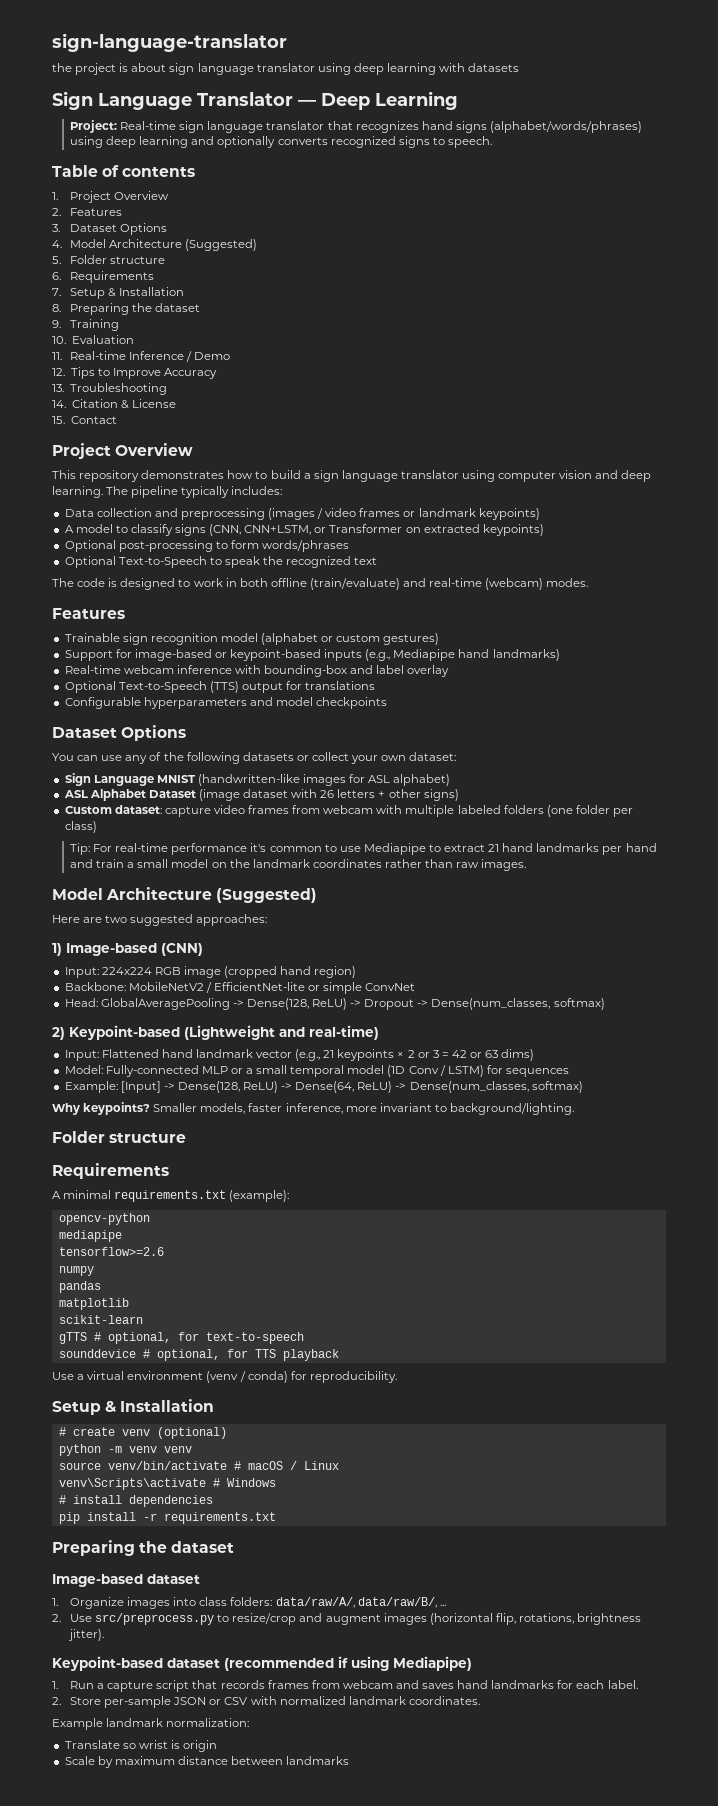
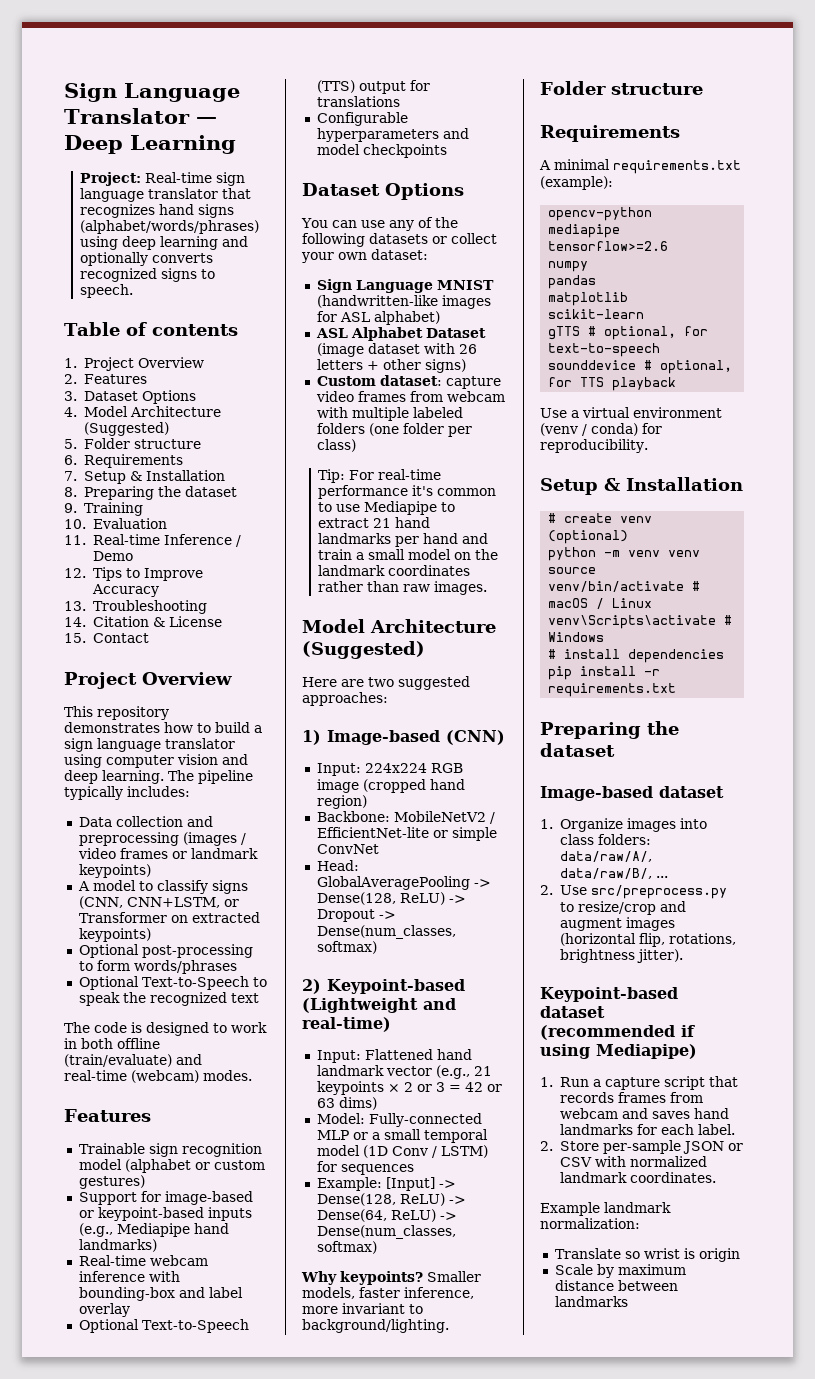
[52,33,287,52] [52,63,520,75] sign-language-translator // the project is about sign language translator using deep learning with datasets // -> (64, 92) none

